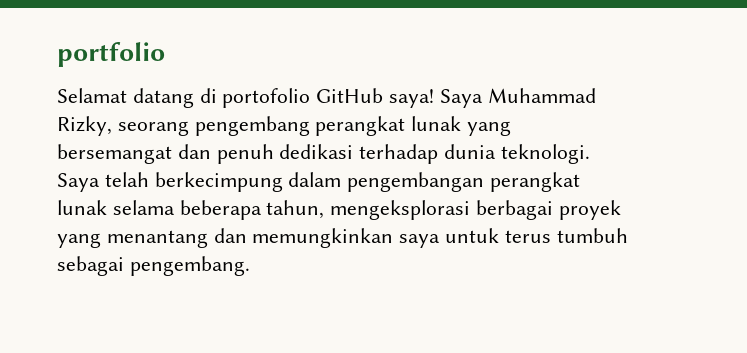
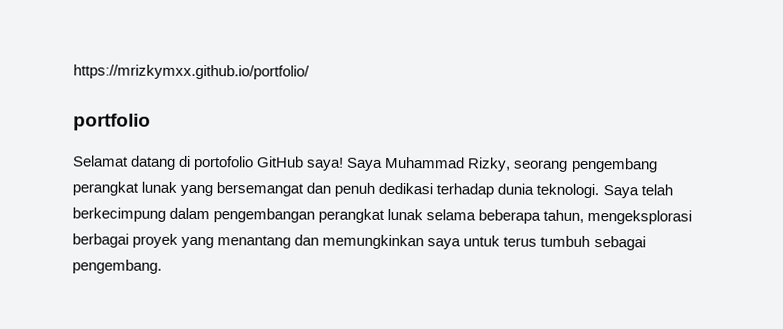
(57, 54) none -> [73,64,310,80] https://mrizkymxx.github.io/portfolio/ //

